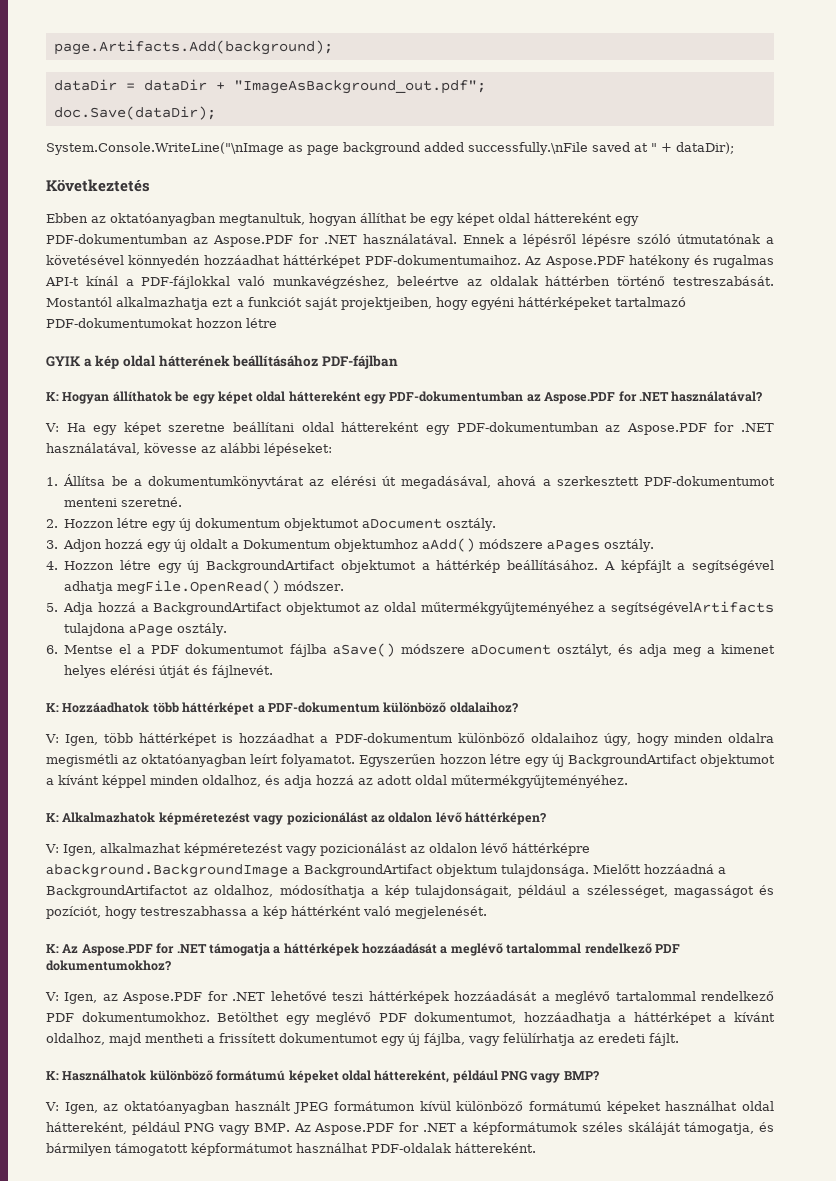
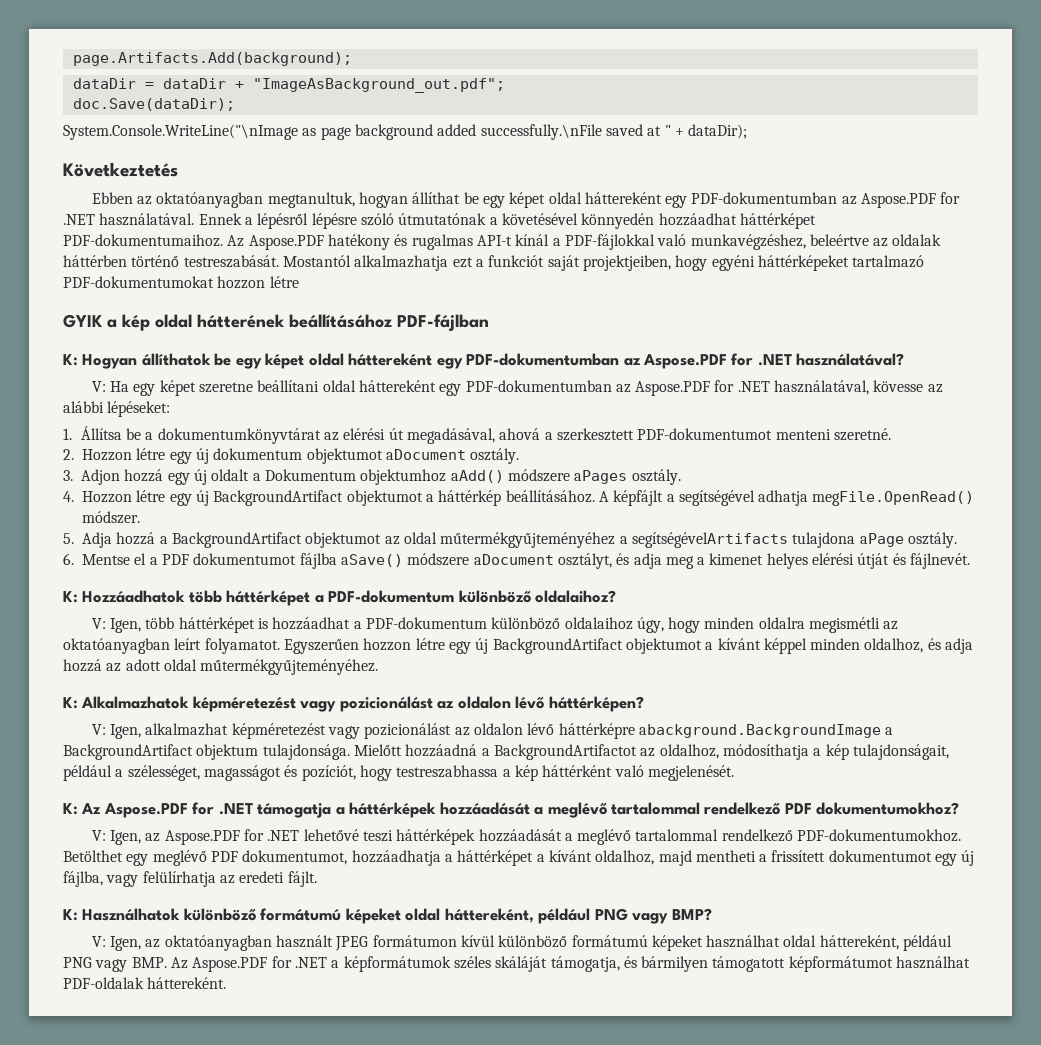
[46,1012,210,1022] PDF dokumentumokhoz. -> [797,829,962,842] PDF-dokumentumokhoz.

